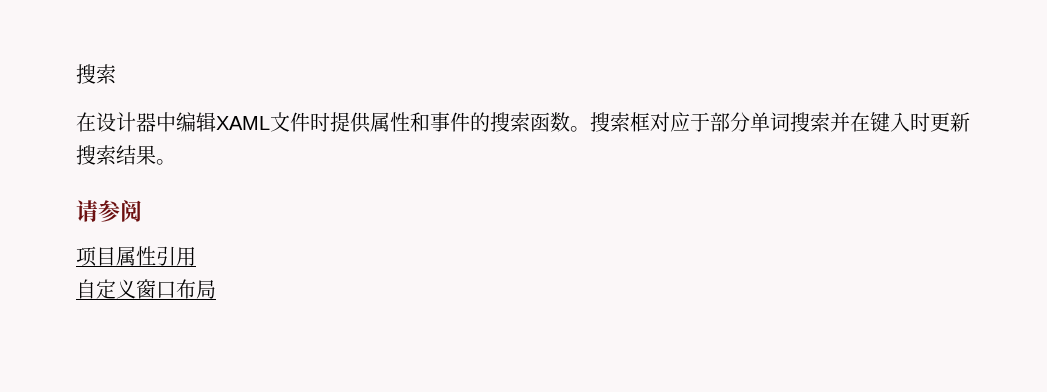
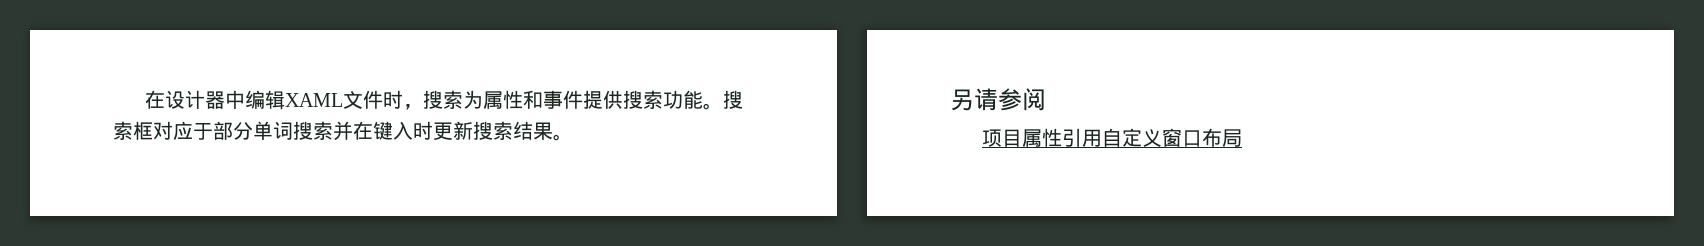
[76,64,116,84] 搜索 // -> (145, 99) none
[330,112,371,133] 提供 -> [403,90,484,110] ，搜索为
[470,112,570,132] 的搜索函数 -> [583,90,704,109] 提供搜索功能
(176, 162) none -> [950,89,974,111] 另
(196, 256) // -> (1103, 138) none

